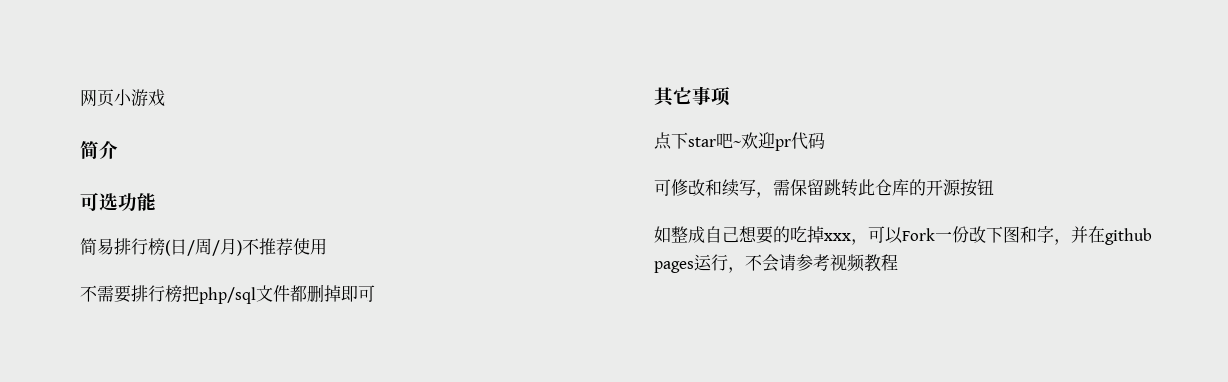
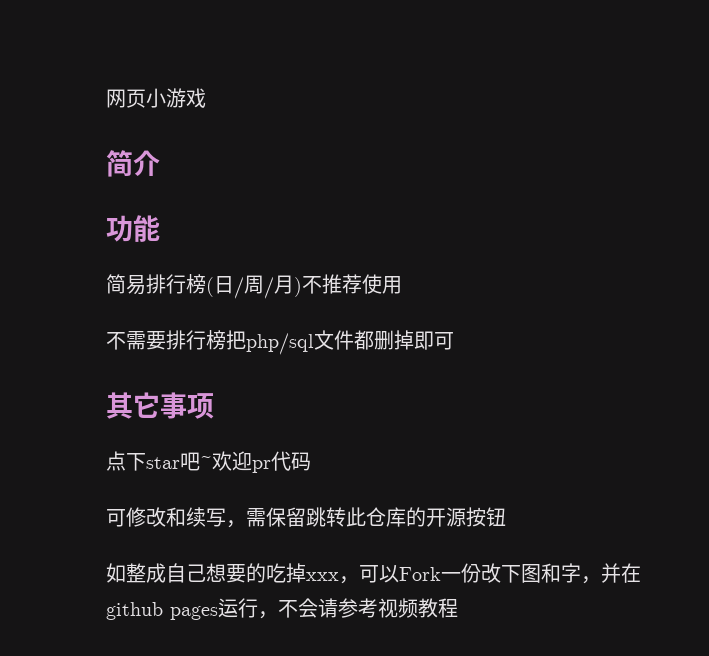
[80,192,118,211] 可选 -> (160, 163) none

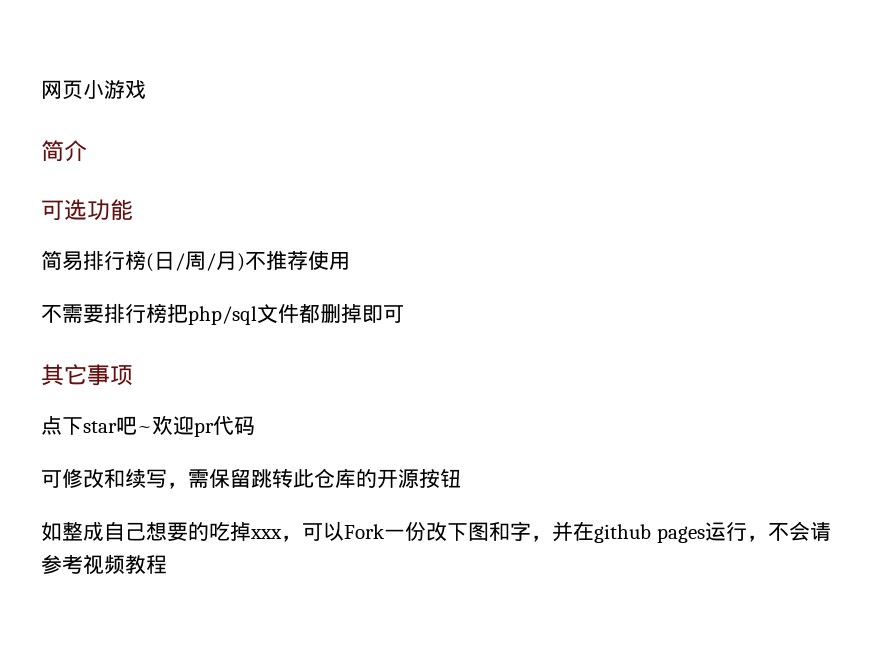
(160, 163) none -> [41,199,87,221] 可选

